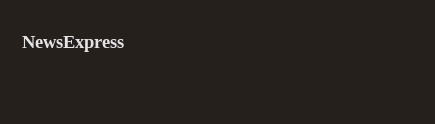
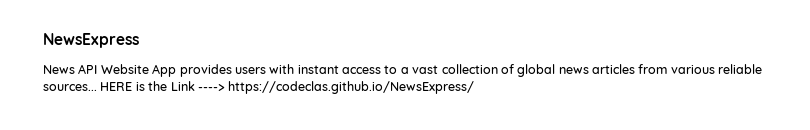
(124, 44) none -> [43,64,763,77] [43,81,475,94] // News API Website App provides users with instant access to a vast collection of global news articles from various reliable sources... HERE is the Link ----> https://codeclas.github.io/NewsExpress/

